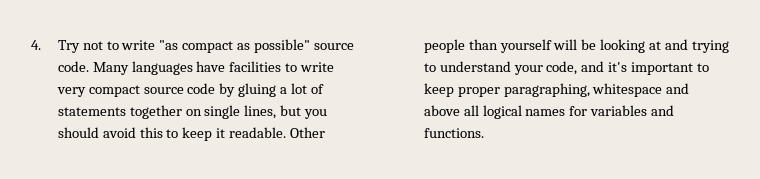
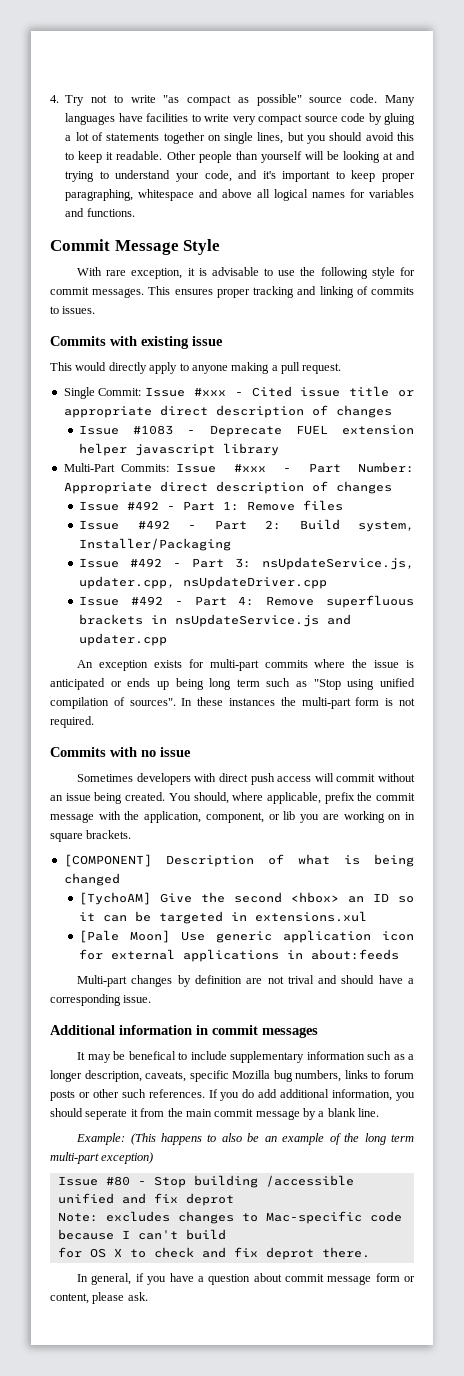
(484, 133) none -> [50,239,221,255] [77,267,416,279] [50,286,415,298] [50,306,96,314] [50,336,223,349] [50,362,342,374] [63,386,414,399] [63,405,392,418] [79,425,414,437] [79,443,280,456] [63,462,414,473] [63,481,392,494] [79,500,344,511] [79,519,415,532] [79,538,232,551] [79,557,414,570] [79,576,328,589] [79,595,414,608] [79,614,352,627] [79,633,168,646] [77,659,414,671] [50,678,415,690] [50,697,416,709] [50,716,94,728] [50,747,191,757] [77,773,416,785] [50,792,415,804] [50,811,416,823] [50,830,132,842] [63,854,415,867] [63,873,120,886] [79,892,414,905] [79,911,368,924] [79,930,414,943] [79,949,400,962] [77,975,414,987] [50,994,152,1006] [50,1025,318,1038] [77,1051,414,1063] [50,1070,414,1082] [50,1089,415,1101] [50,1108,380,1120] [76,1133,415,1145] [50,1152,154,1164] [57,1175,354,1188] [57,1193,234,1206] [57,1211,402,1224] [57,1229,226,1240] [57,1247,370,1260] [77,1273,415,1285] [50,1292,148,1304] // Commit Message Style // With rare exception, it is advisable to use the following style for commit messages. This ensures proper tracking and linking of commits to issues. // Commits with existing issue // This would directly apply to anyone making a pull request. // Single Commit: Issue #xxx - Cited issue title or appropriate direct description of changes // Issue #1083 - Deprecate FUEL extension helper javascript library // Multi-Part Commits: Issue #xxx - Part Number: Appropriate direct description of changes // Issue #492 - Part 1: Remove files // Issue #492 - Part 2: Build system, Installer/Packaging // Issue #492 - Part 3: nsUpdateService.js, updater.cpp, nsUpdateDriver.cpp // Issue #492 - Part 4: Remove superfluous brackets in nsUpdateService.js and updater.cpp // An exception exists for multi-part commits where the issue is anticipated or ends up being long term such as "Stop using unified compilation of sources". In these instances the multi-part form is not required. // Commits with no issue // Sometimes developers with direct push access will commit without an issue being created. You should, where applicable, prefix the commit message with the application, component, or lib you are working on in square brackets. // [COMPONENT] Description of what is being changed // [TychoAM] Give the second <hbox> an ID so it can be targeted in extensions.xul // [Pale Moon] Use generic application icon for external applications in about:feeds // Multi-part changes by definition are not trival and should have a corresponding issue. // Additional information in commit messages // It may be benefical to include supplementary information such as a longer description, caveats, specific Mozilla bug numbers, links to forum posts or other such references. If you do add additional information, you should seperate it from the main commit message by a blank line. // Example: (This happens to also be an example of the long term multi-part exception) // Issue #80 - Stop building /accessible unified and fix deprot // Note: excludes changes to Mac-specific code because I can't build // for OS X to check and fix deprot there. // In general, if you have a question about commit message form or content, please ask.

